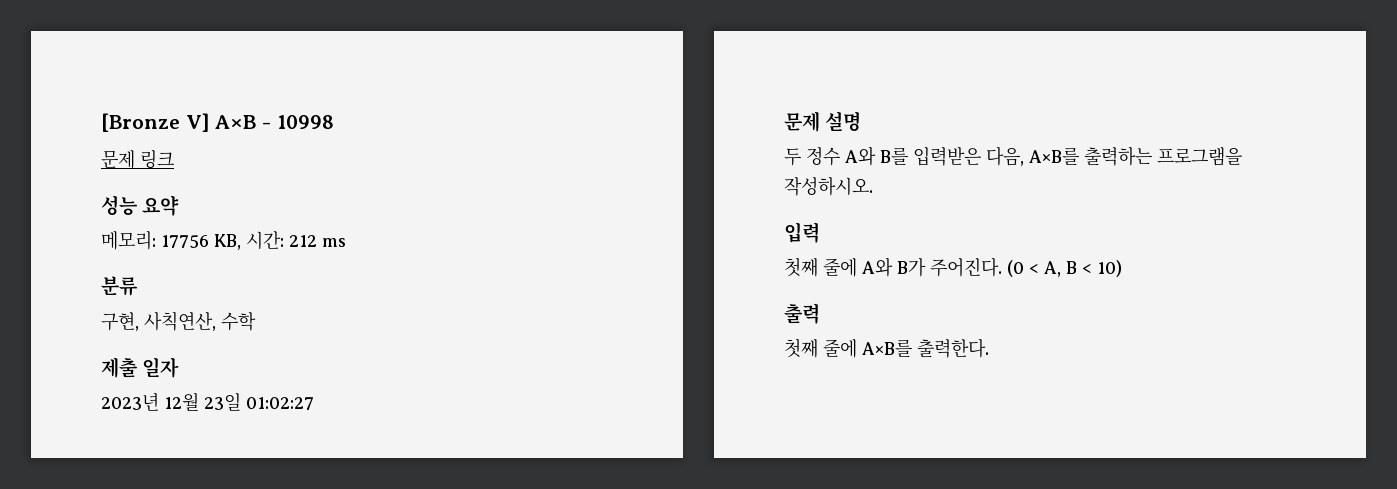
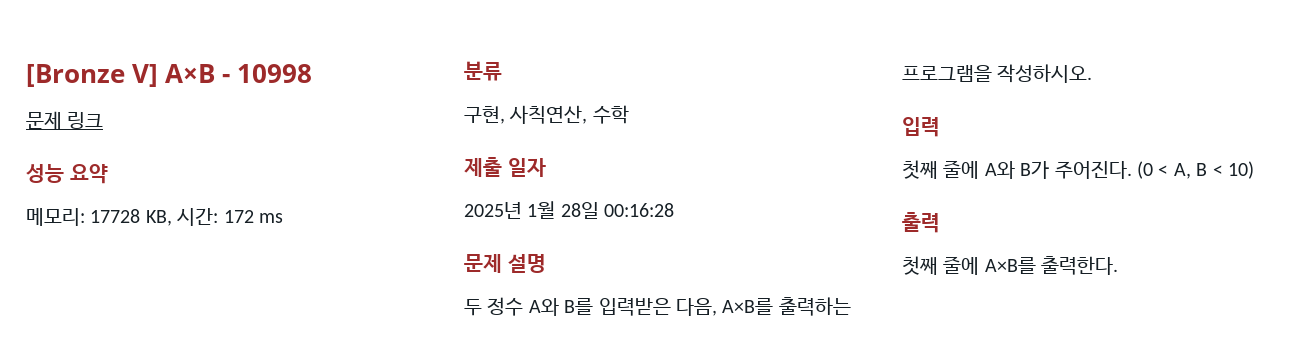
[161,235,209,248] 17756 -> [90,209,141,223] 17728
[289,235,317,247] 212 -> [223,210,254,223] 172
[101,392,314,411] 2023년 12월 23일 01:02:27 -> [464,201,675,219] 2025년 1월 28일 00:16:28

